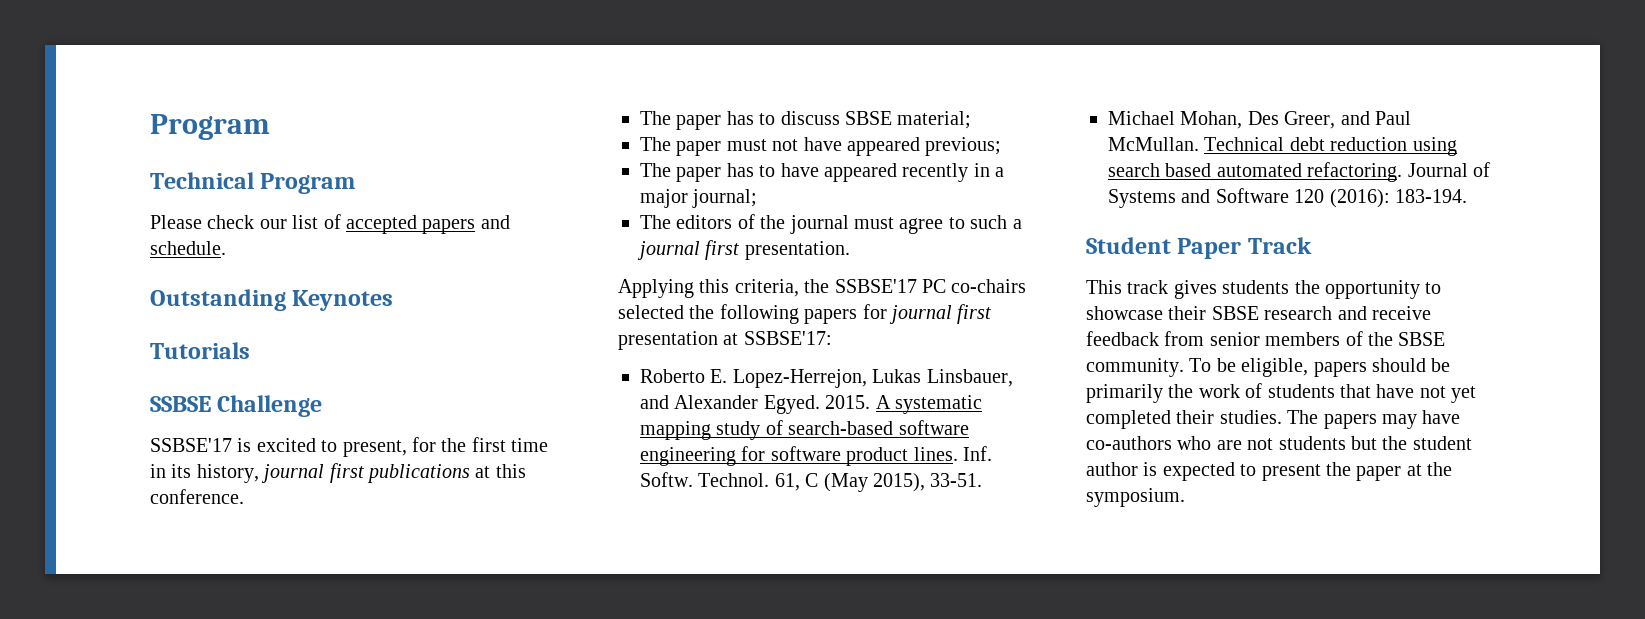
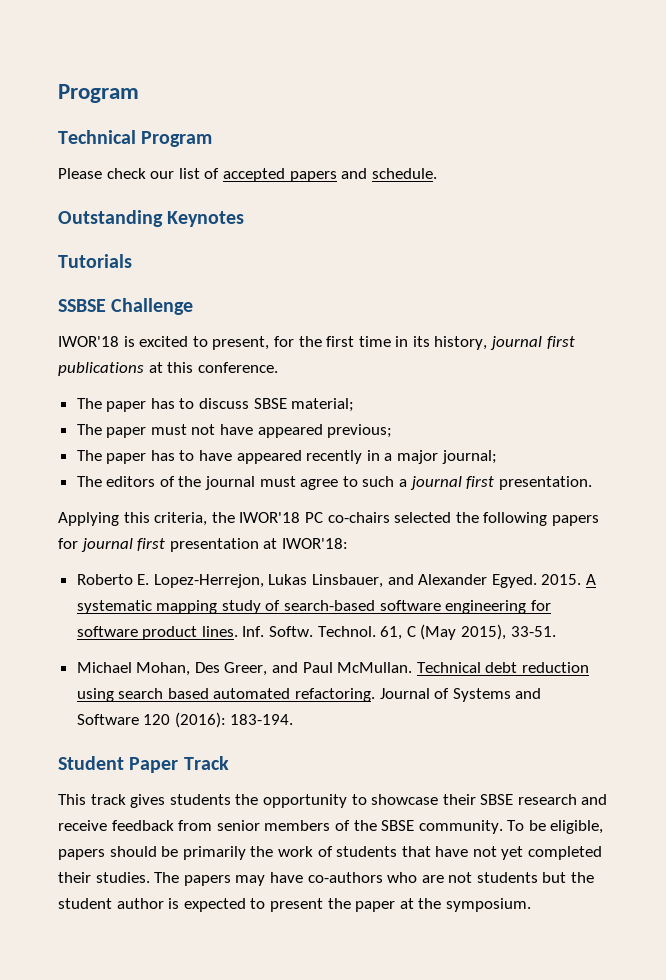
[150,438,232,452] SSBSE'17 -> [58,336,119,347] IWOR'18
[834,279,917,293] SSBSE'17 -> [239,512,301,523] IWOR'18
[743,331,832,345] SSBSE'17: -> [281,538,348,549] IWOR'18:

